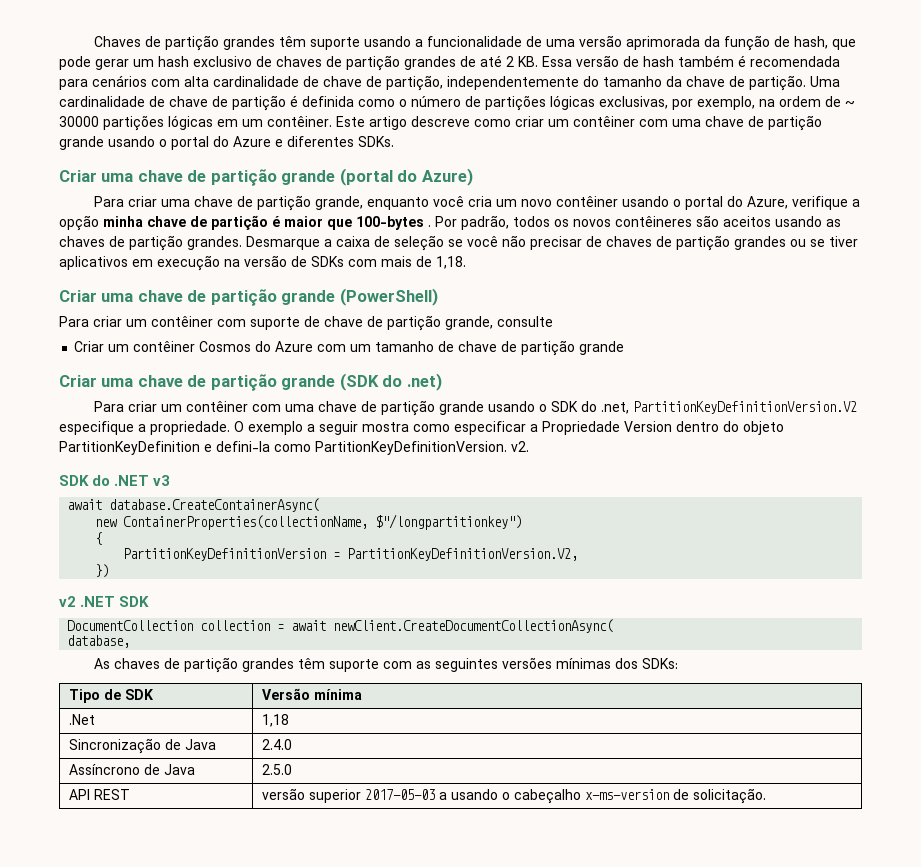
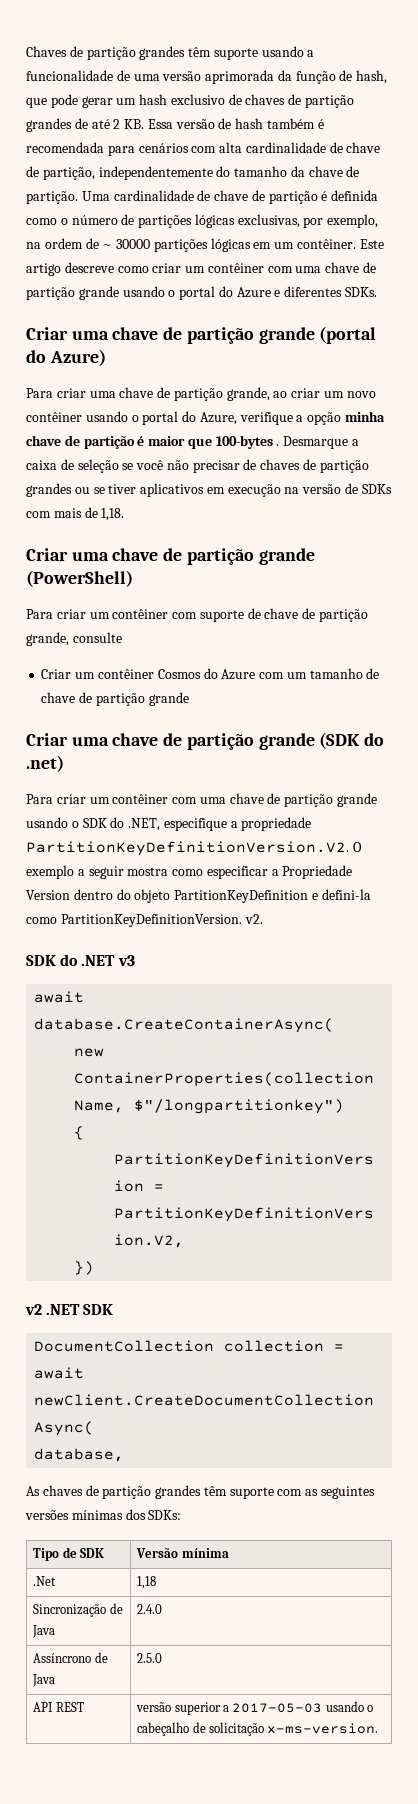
[367,196,493,210] enquanto você cria -> [273,388,321,398] ao criar
[435,215,841,230] [59,235,242,251] Por padrão, todos os novos contêineres são aceitos usando as chaves de partição grandes. -> (280, 445) none
[601,401,858,414] [59,421,230,435] .net, PartitionKeyDefinitionVersion.V2 especifique a propriedade. -> [128,817,312,831] [26,841,349,856] .NET, especifique a propriedade PartitionKeyDefinitionVersion.V2.
[365,789,448,800] 2017-05-03 a -> [222,1703,323,1713] a 2017-05-03
[585,788,767,804] x-ms-version de solicitação. -> [192,1722,379,1736] de solicitação x-ms-version.

